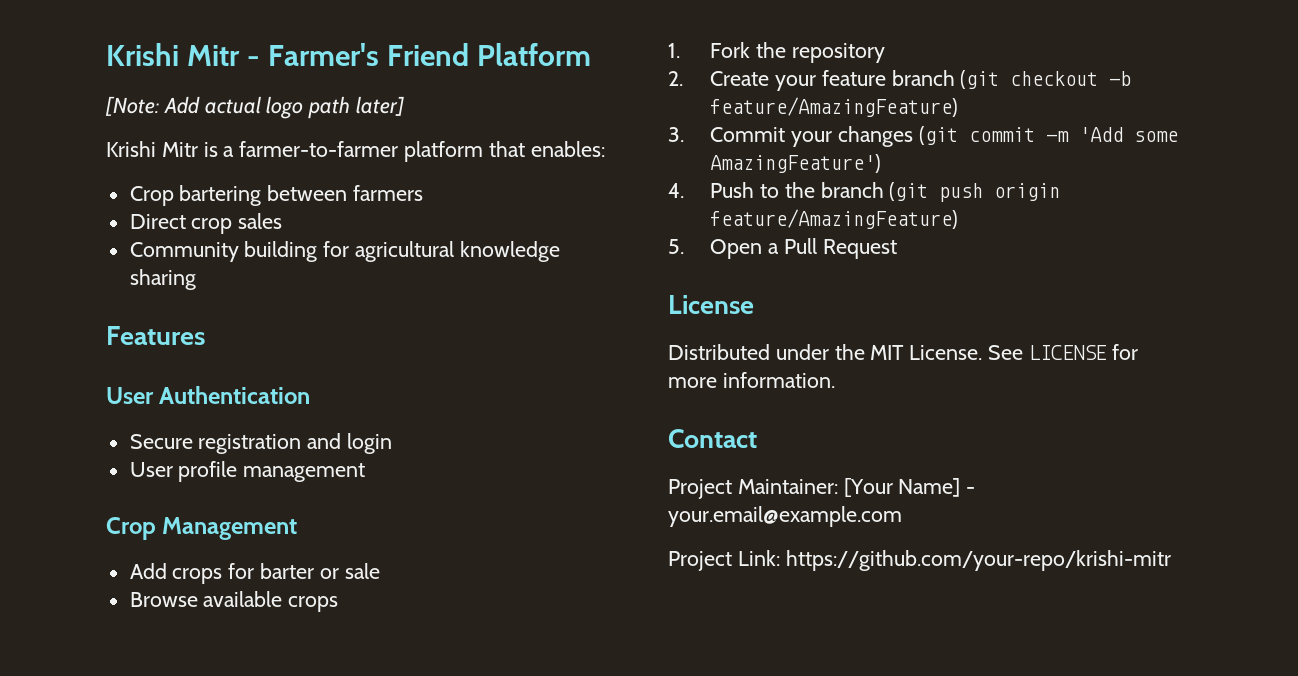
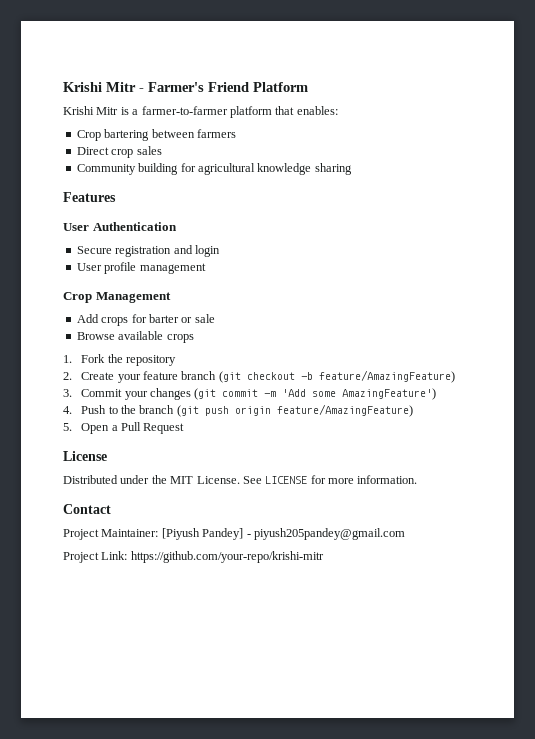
[105,96,405,119] // [Note: Add actual logo path later] -> (308, 87) none
[843,478,976,497] [668,506,902,527] [Your Name] - your.email@example.com -> [161,528,405,540] [Piyush Pandey] - piyush205pandey@gmail.com

